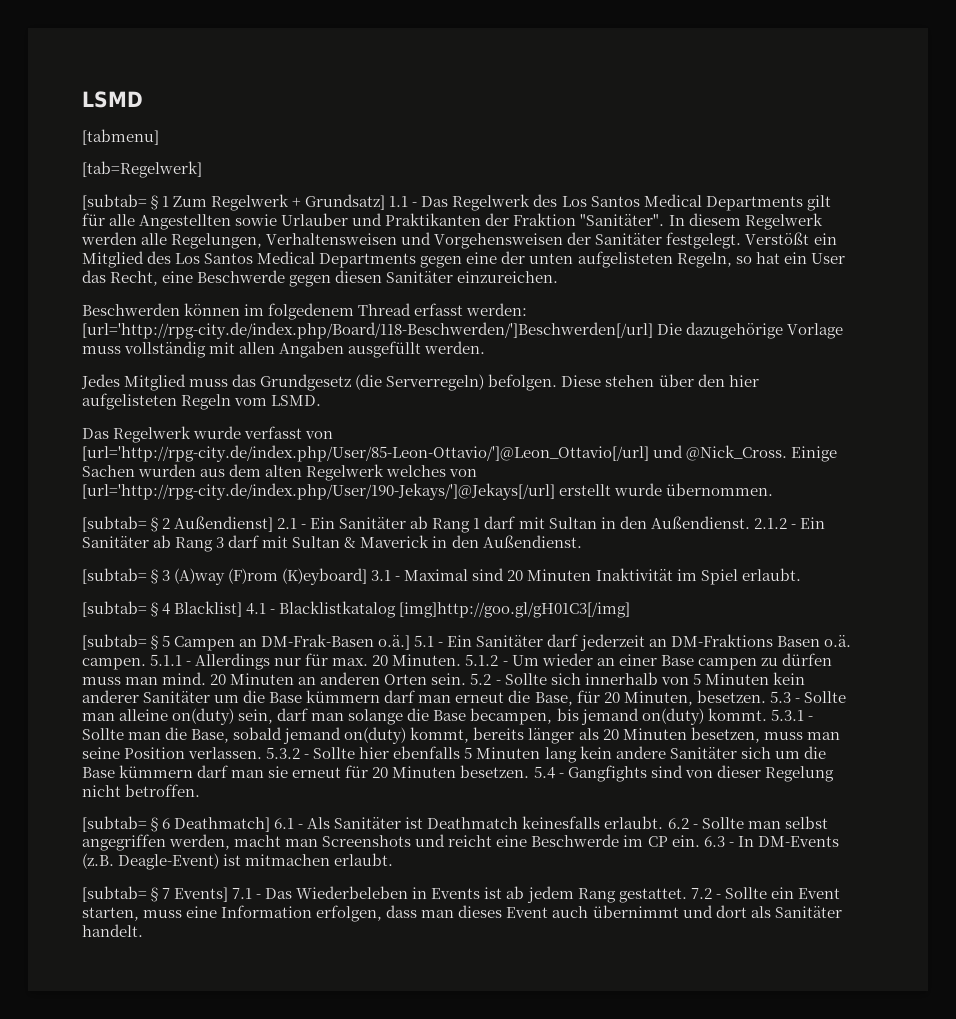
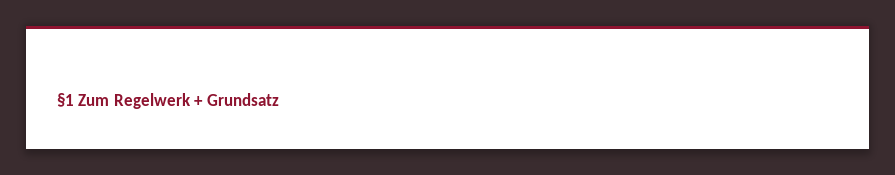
[82,91,143,108] [82,129,159,145] [82,161,202,178] [82,194,831,211] [82,213,823,230] [81,232,837,249] [82,251,845,268] [82,270,559,287] [82,303,528,320] [82,322,844,339] [82,341,486,358] [81,374,759,391] [82,393,322,410] [82,426,334,443] [82,445,838,462] [82,464,478,481] [82,483,774,500] [82,516,825,533] [82,535,582,552] [82,568,801,585] [82,601,631,618] [82,634,851,651] [82,653,832,670] [82,672,805,685] [82,690,846,706] [82,708,813,725] [82,727,840,744] [82,746,826,763] [82,765,834,782] [82,784,201,797] [82,816,828,832] [82,834,839,851] [82,853,394,870] [82,886,840,903] [82,905,842,922] [82,924,143,937] LSMD // [tabmenu] // [tab=Regelwerk] // [subtab=§1 Zum Regelwerk + Grundsatz] 1.1 - Das Regelwerk des Los Santos Medical Departments gilt für alle Angestellten sowie Urlauber und Praktikanten der Fraktion "Sanitäter". In diesem Regelwerk werden alle Regelungen, Verhaltensweisen und Vorgehensweisen der Sanitäter festgelegt. Verstößt ein Mitglied des Los Santos Medical Departments gegen eine der unten aufgelisteten Regeln, so hat ein User das Recht, eine Beschwerde gegen diesen Sanitäter einzureichen. // Beschwerden können im folgedenem Thread erfasst werden: [url='http://rpg-city.de/index.php/Board/118-Beschwerden/']Beschwerden[/url] Die dazugehörige Vorlage muss vollständig mit allen Angaben ausgefüllt werden. // Jedes Mitglied muss das Grundgesetz (die Serverregeln) befolgen. Diese stehen über den hier aufgelisteten Regeln vom LSMD. // Das Regelwerk wurde verfasst von [url='http://rpg-city.de/index.php/User/85-Leon-Ottavio/']@Leon_Ottavio[/url] und @Nick_Cross. Einige Sachen wurden aus dem alten Regelwerk welches von [url='http://rpg-city.de/index.php/User/190-Jekays/']@Jekays[/url] erstellt wurde übernommen. // [subtab=§2 Außendienst] 2.1 - Ein Sanitäter ab Rang 1 darf mit Sultan in den Außendienst. 2.1.2 - Ein Sanitäter ab Rang 3 darf mit Sultan & Maverick in den Außendienst. // [subtab=§3 (A)way (F)rom (K)eyboard] 3.1 - Maximal sind 20 Minuten Inaktivität im Spiel erlaubt. // [subtab=§4 Blacklist] 4.1 - Blacklistkatalog [img]http://goo.gl/gH01C3[/img] // [subtab=§5 Campen an DM-Frak-Basen o.ä.] 5.1 - Ein Sanitäter darf jederzeit an DM-Fraktions Basen o.ä. campen. 5.1.1 - Allerdings nur für max. 20 Minuten. 5.1.2 - Um wieder an einer Base campen zu dürfen muss man mind. 20 Minuten an anderen Orten sein. 5.2 - Sollte sich innerhalb von 5 Minuten kein anderer Sanitäter um die Base kümmern darf man erneut die Base, für 20 Minuten, besetzen. 5.3 - Sollte man alleine on(duty) sein, darf man solange die Base becampen, bis jemand on(duty) kommt. 5.3.1 - Sollte man die Base, sobald jemand on(duty) kommt, bereits länger als 20 Minuten besetzen, muss man seine Position verlassen. 5.3.2 - Sollte hier ebenfalls 5 Minuten lang kein andere Sanitäter sich um die Base kümmern darf man sie erneut für 20 Minuten besetzen. 5.4 - Gangfights sind von dieser Regelung nicht betroffen. // [subtab=§6 Deathmatch] 6.1 - Als Sanitäter ist Deathmatch keinesfalls erlaubt. 6.2 - Sollte man selbst angegriffen werden, macht man Screenshots und reicht eine Beschwerde im CP ein. 6.3 - In DM-Events (z.B. Deagle-Event) ist mitmachen erlaubt. // [subtab=§7 Events] 7.1 - Das Wiederbeleben in Events ist ab jedem Rang gestattet. 7.2 - Sollte ein Event starten, muss eine Information erfolgen, dass man dieses Event auch übernimmt und dort als Sanitäter handelt. -> [57,93,279,109] §1 Zum Regelwerk + Grundsatz

